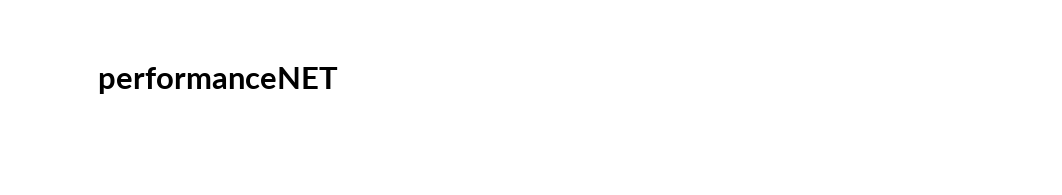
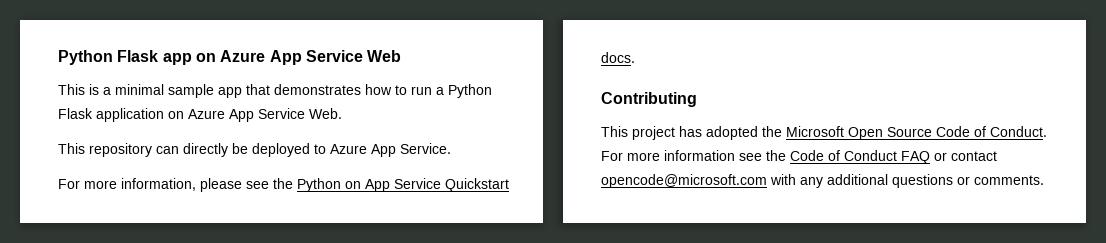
[98,67,338,94] performanceNET -> [58,50,402,65] [58,84,492,98] [58,108,342,122] [58,143,451,157] [58,178,509,192] [601,52,635,63] [601,92,697,107] [601,126,1047,140] [601,150,997,164] [601,174,1044,188] Python Flask app on Azure App Service Web // This is a minimal sample app that demonstrates how to run a Python Flask application on Azure App Service Web. // This repository can directly be deployed to Azure App Service. // For more information, please see the Python on App Service Quickstart docs. // Contributing // This project has adopted the Microsoft Open Source Code of Conduct. For more information see the Code of Conduct FAQ or contact opencode@microsoft.com with any additional questions or comments.

